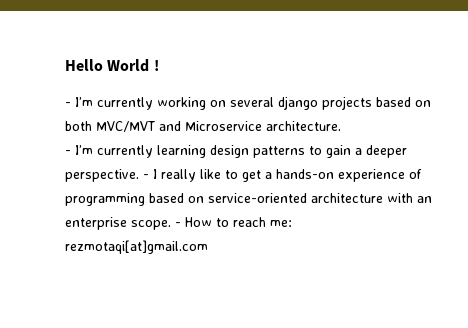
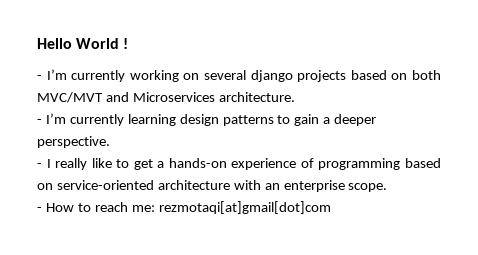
[185,121,262,131] Microservice -> [132,92,215,102] Microservices
(139, 175) none -> (110, 142) //
(171, 225) none -> (388, 187) //
[65,240,208,254] rezmotaqi[at]gmail.com -> [158,201,331,214] rezmotaqi[at]gmail[dot]com

